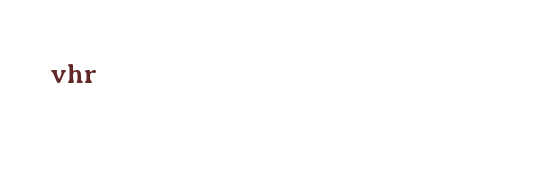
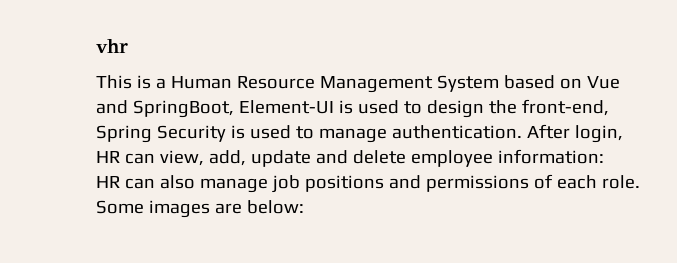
(97, 73) none -> [96,75,620,93] [96,99,609,118] [96,124,623,143] [96,149,604,167] [96,174,640,193] [96,200,304,218] // This is a Human Resource Management System based on Vue and SpringBoot, Element-UI is used to design the front-end, Spring Security is used to manage authentication. After login, HR can view, add, update and delete employee information: // HR can also manage job positions and permissions of each role. Some images are below:

